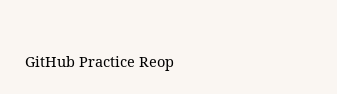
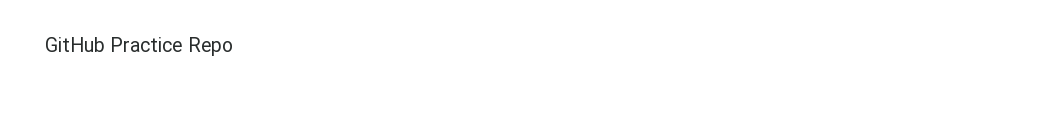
[139,57,174,71] Reop -> [187,37,233,56] Repo

